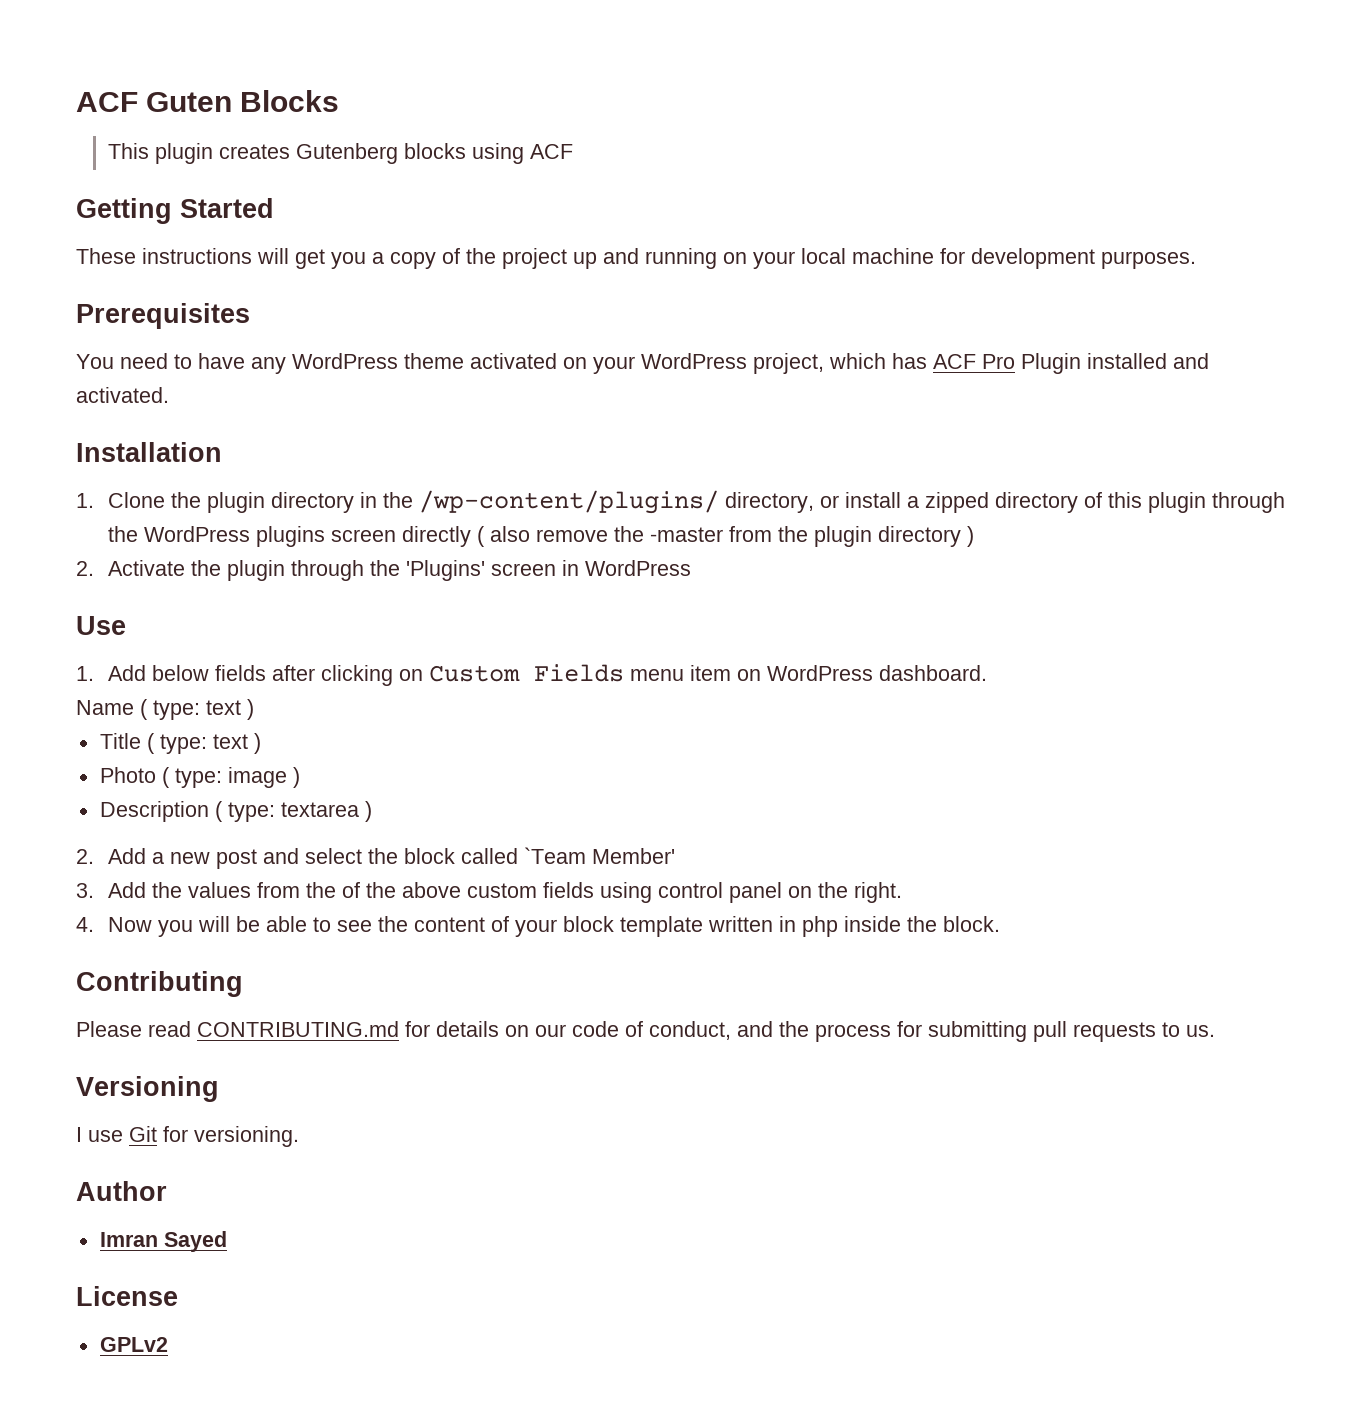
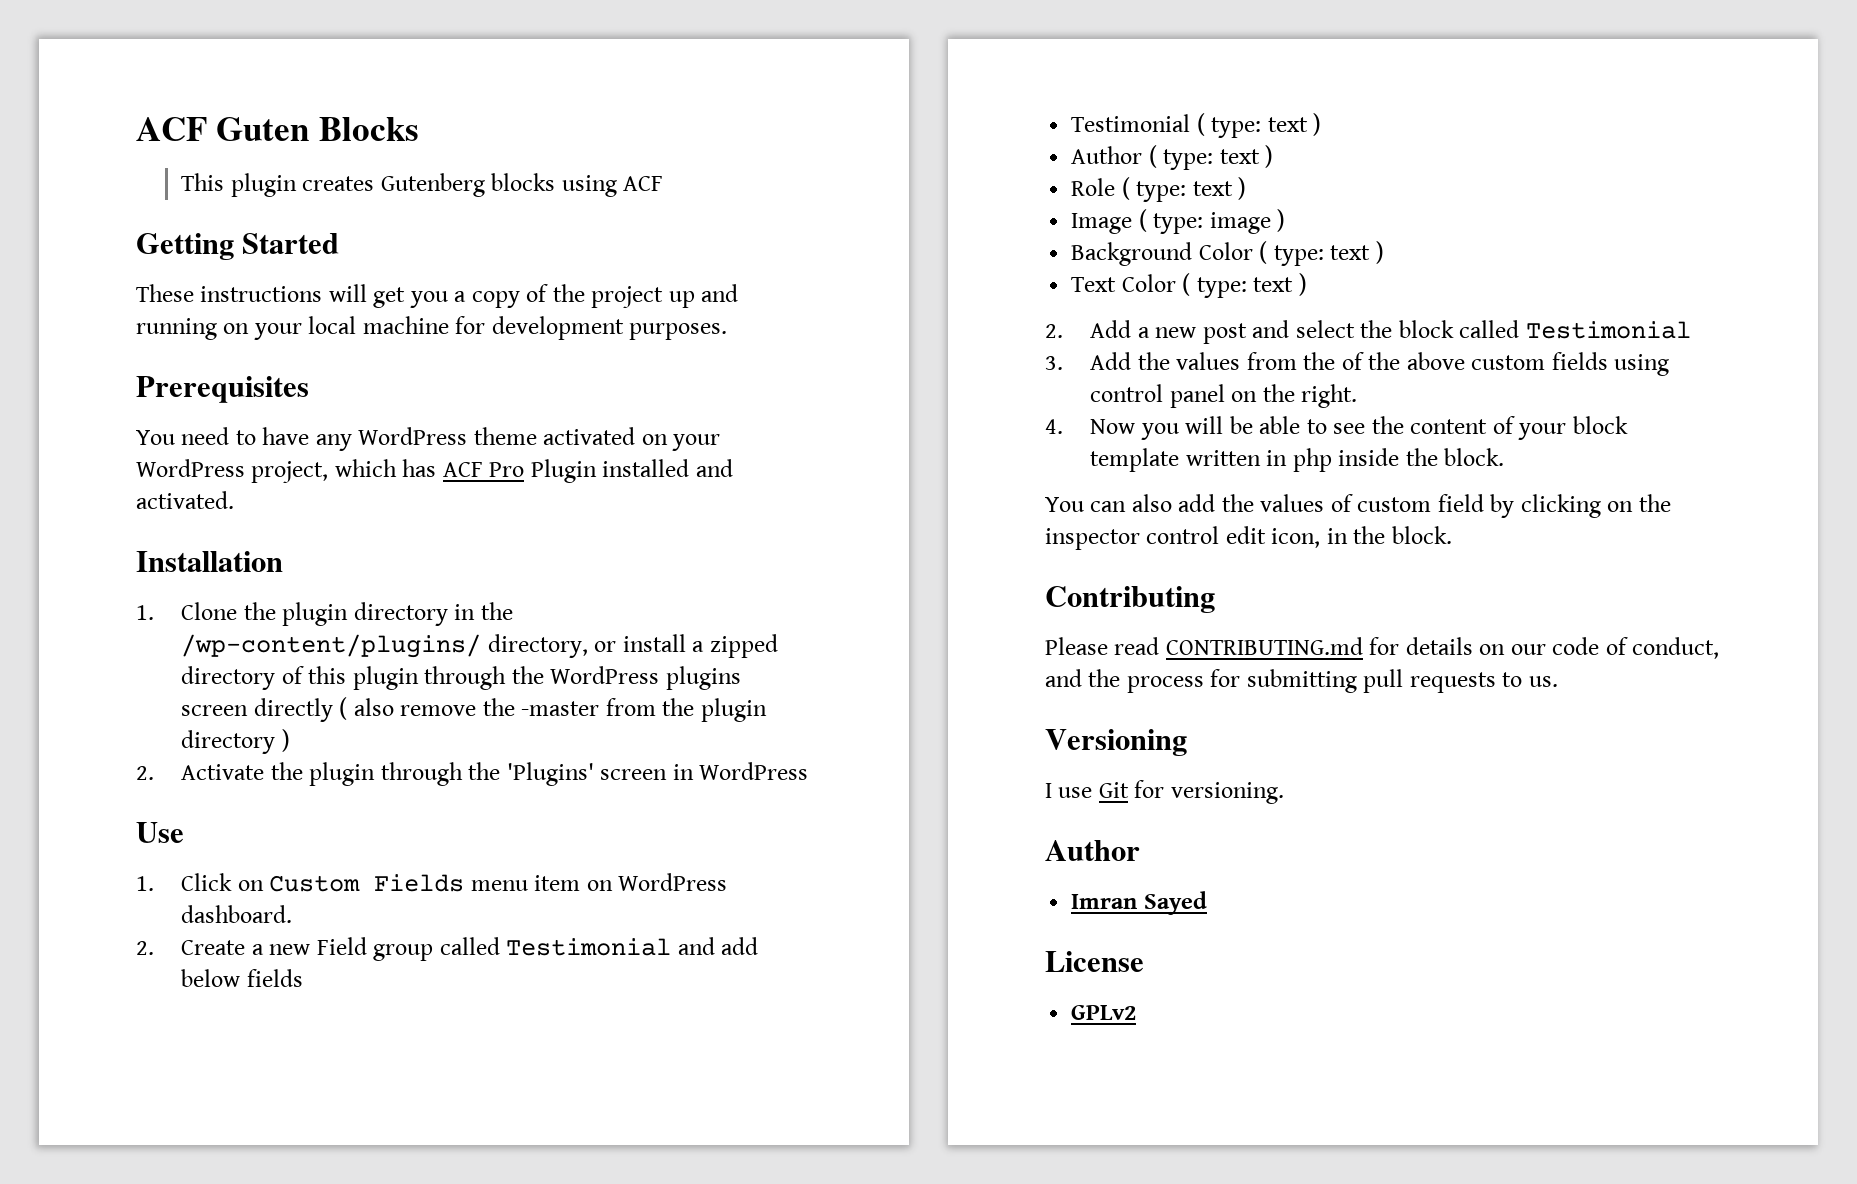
[107,665,393,686] Add below fields after clicking -> [181,873,233,891] Click
[76,699,254,720] [99,733,261,754] [99,767,300,788] [99,801,359,822] Name ( type: text ) // Title ( type: text ) // Photo ( type: image ) // Description ( type: textarea -> [136,937,759,961] [181,969,303,987] [1071,113,1322,138] [1071,145,1274,170] [1071,177,1247,202] [1071,209,1286,234] [1071,241,1384,266] [1071,273,1294,298] 2. Create a new Field group called Testimonial and add below fields // Testimonial ( type: text ) // Author ( type: text ) // Role ( type: text ) // Image ( type: image ) // Background Color ( type: text ) // Text Color ( type: text
[523,847,675,864] `Team Member' -> [1525,321,1691,339] Testimonial
(1000, 924) none -> [1045,494,1671,518] [1045,526,1452,550] // You can also add the values of custom field by clicking on the inspector control edit icon, in the block.

